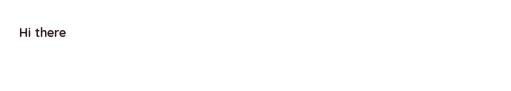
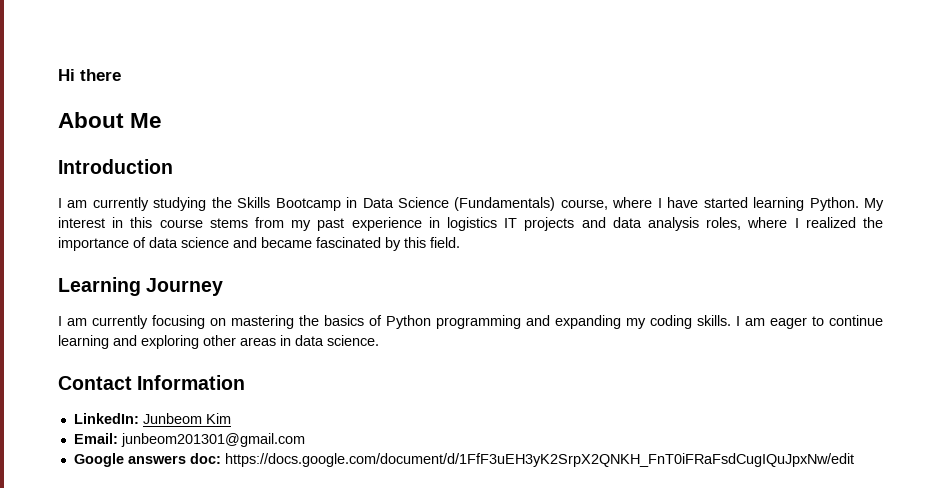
(66, 32) none -> [58,112,163,128] [58,159,173,174] [58,197,885,211] [58,217,884,231] [58,237,460,251] [58,277,224,296] [58,315,883,329] [58,335,379,349] [58,375,246,390] [73,413,231,424] [73,433,305,447] [73,453,854,467] // About Me // Introduction // I am currently studying the Skills Bootcamp in Data Science (Fundamentals) course, where I have started learning Python. My interest in this course stems from my past experience in logistics IT projects and data analysis roles, where I realized the importance of data science and became fascinated by this field. // Learning Journey // I am currently focusing on mastering the basics of Python programming and expanding my coding skills. I am eager to continue learning and exploring other areas in data science. // Contact Information // LinkedIn: Junbeom Kim // Email: junbeom201301@gmail.com // Google answers doc: https://docs.google.com/document/d/1FfF3uEH3yK2SrpX2QNKH_FnT0iFRaFsdCugIQuJpxNw/edit

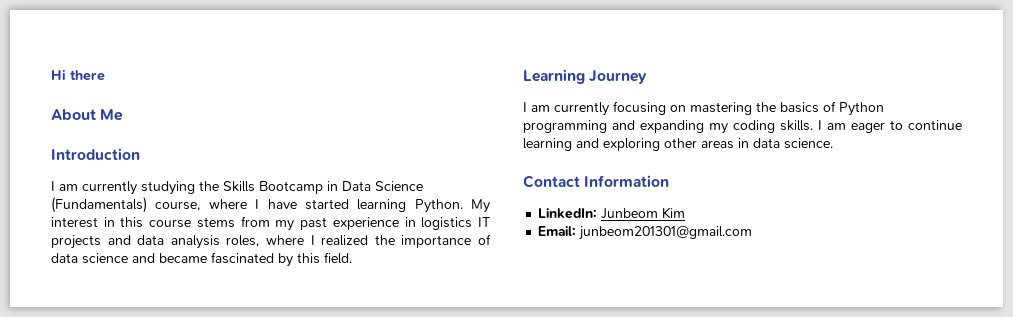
[73,453,854,467] // Google answers doc: https://docs.google.com/document/d/1FfF3uEH3yK2SrpX2QNKH_FnT0iFRaFsdCugIQuJpxNw/edit -> (753, 233) none

